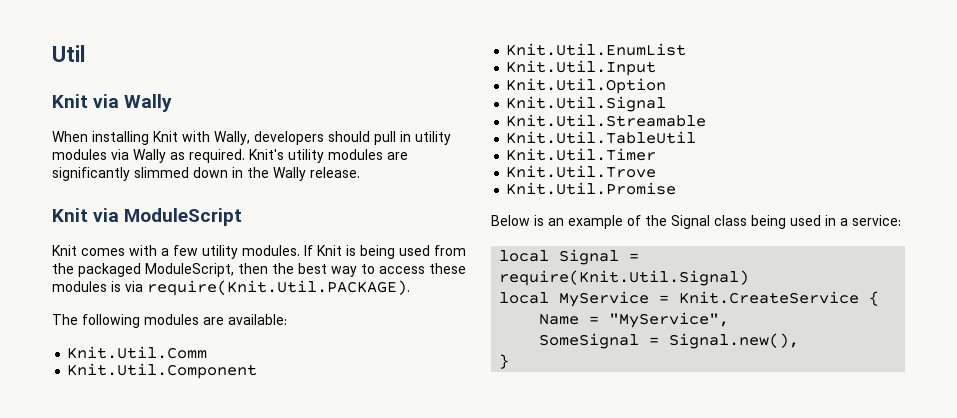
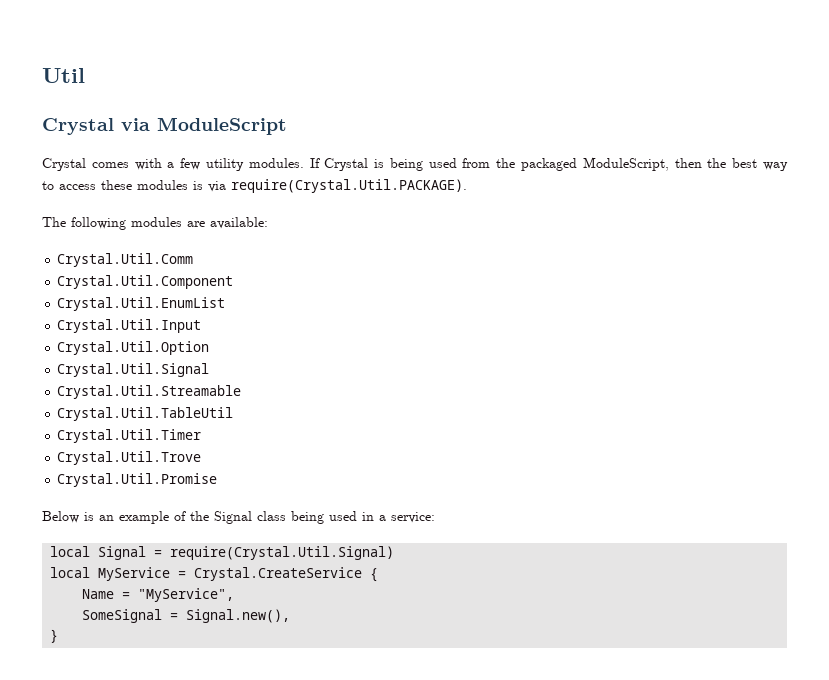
[52,94,173,112] [52,131,451,145] [52,149,408,163] [52,167,360,181] [52,208,88,222] Knit via Wally // When installing Knit with Wally, developers should pull in utility modules via Wally as required. Knit's utility modules are significantly slimmed down in the Wally release. // Knit -> [42,118,114,135] Crystal
[52,245,77,256] Knit -> [42,158,86,171] Crystal
[317,245,342,256] Knit -> [324,158,369,171] Crystal
[147,280,410,296] require(Knit.Util.PACKAGE). -> [231,179,467,193] require(Crystal.Util.PACKAGE).
[67,346,208,359] [67,363,258,379] [506,43,687,56] [506,60,657,76] [506,78,667,94] [506,96,667,112] [506,114,707,127] [506,131,697,144] [506,148,657,161] [506,165,657,178] [506,182,677,195] Knit.Util.Comm // Knit.Util.Component // Knit.Util.EnumList // Knit.Util.Input // Knit.Util.Option // Knit.Util.Signal // Knit.Util.Streamable // Knit.Util.TableUtil // Knit.Util.Timer // Knit.Util.Trove // Knit.Util.Promise -> [57,253,194,267] [57,275,234,289] [57,297,226,311] [57,319,202,333] [57,341,210,355] [57,363,210,377] [57,385,242,399] [57,407,234,421] [57,429,202,443] [57,451,202,465] [57,473,218,487] Crystal.Util.Comm // Crystal.Util.Component // Crystal.Util.EnumList // Crystal.Util.Input // Crystal.Util.Option // Crystal.Util.Signal // Crystal.Util.Streamable // Crystal.Util.TableUtil // Crystal.Util.Timer // Crystal.Util.Trove // Crystal.Util.Promise
[499,270,750,286] require(Knit.Util.Signal) -> [170,546,395,560] require(Crystal.Util.Signal)
[679,291,860,304] Knit.CreateService -> [194,567,363,581] Crystal.CreateService

